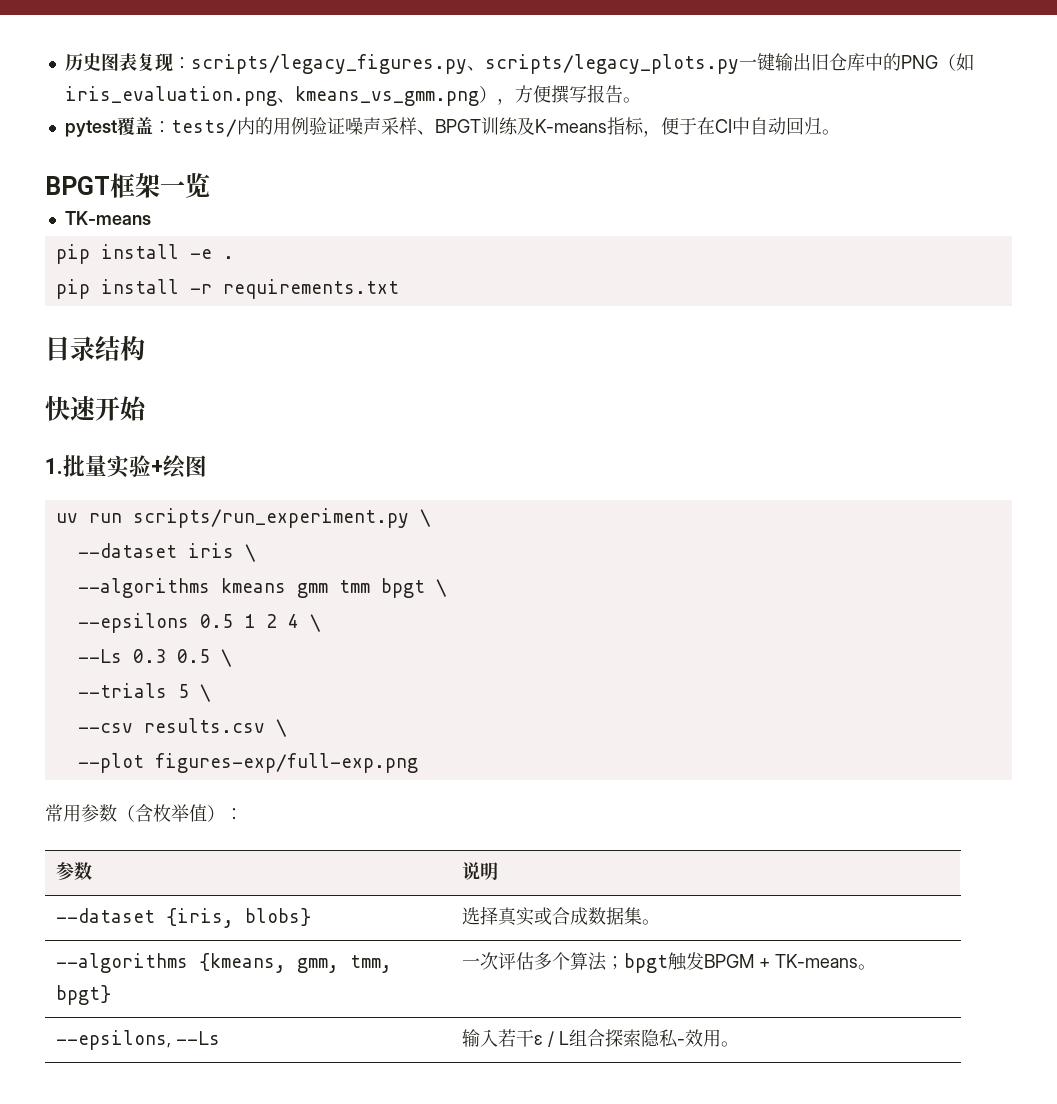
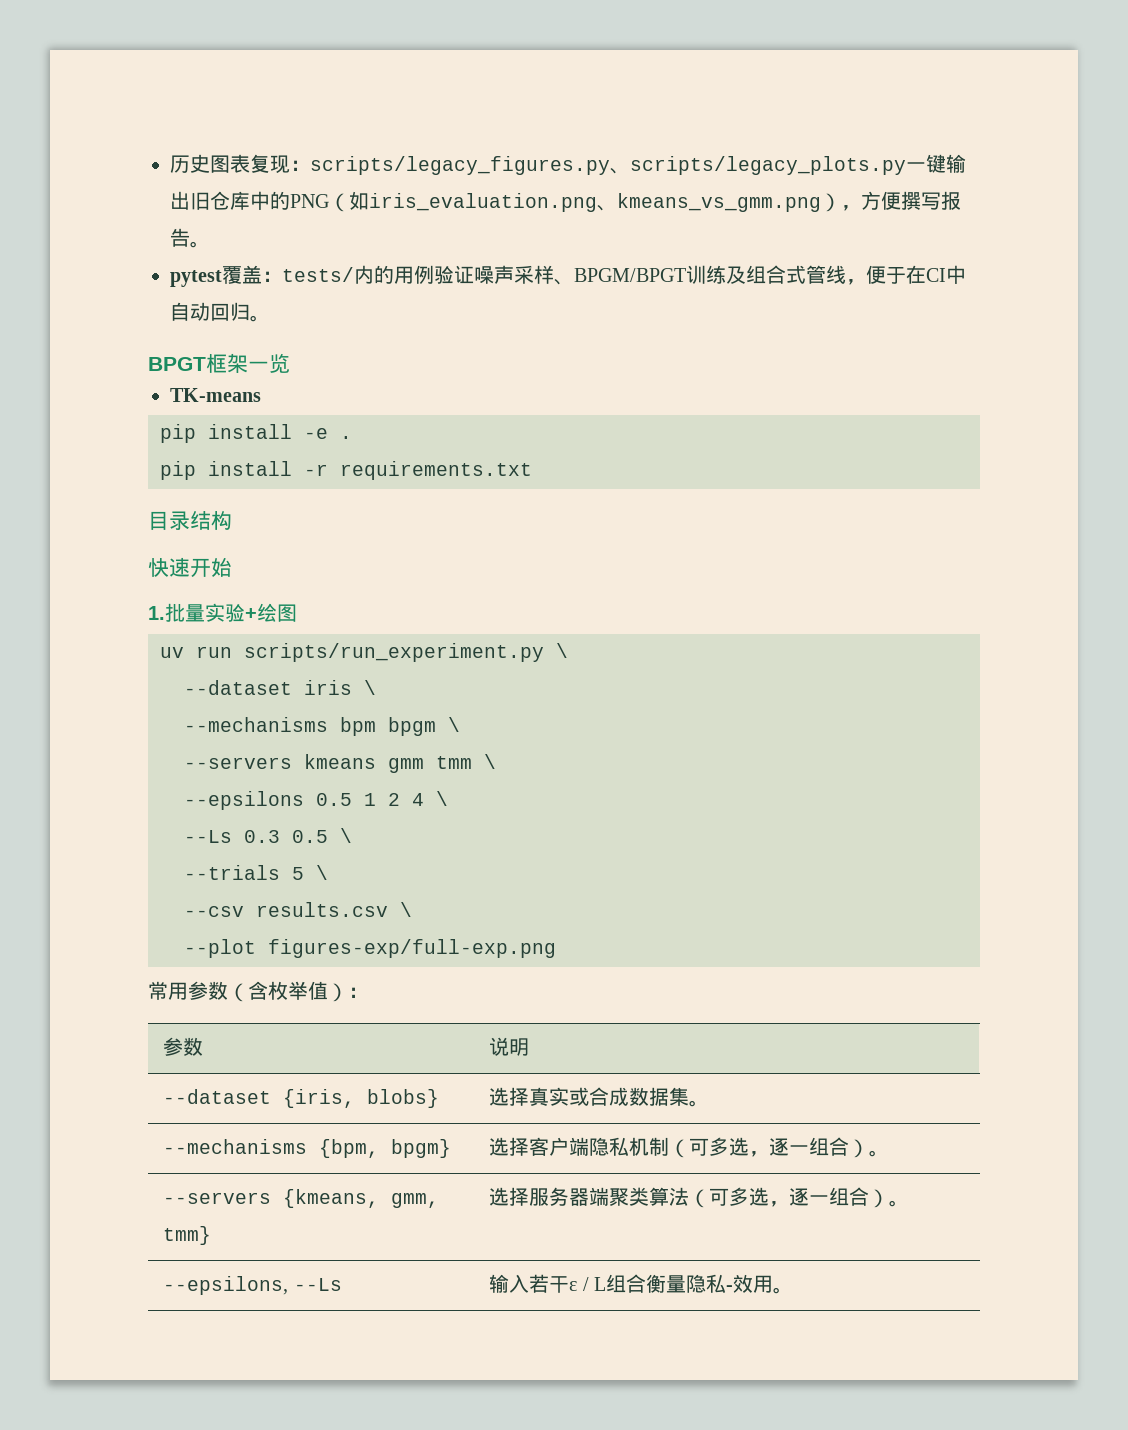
[434,117,644,135] BPGT训练及K-means指标 -> [574,265,846,284] BPGM/BPGT训练及组合式管线
[77,578,210,598] --algorithms -> [184,717,460,736] [184,757,292,769] --mechanisms bpm bpgm \ // --servers
[380,578,425,598] bpgt -> (472, 762) none
[56,953,393,973] [56,985,112,1005] [462,952,859,973] --algorithms {kmeans, gmm, tmm, bpgt} | 一次评估多个算法；bpgt触发BPGM + TK-means -> [163,1139,452,1158] [489,1137,890,1158] [163,1189,440,1208] [163,1226,212,1245] [489,1187,890,1208] --mechanisms {bpm, bpgm} | 选择客户端隐私机制（可多选，逐一组合）。 // --servers {kmeans, gmm, tmm} | 选择服务器端聚类算法（可多选，逐一组合）
[605,1029,642,1047] 探索 -> [646,1274,687,1293] 衡量

